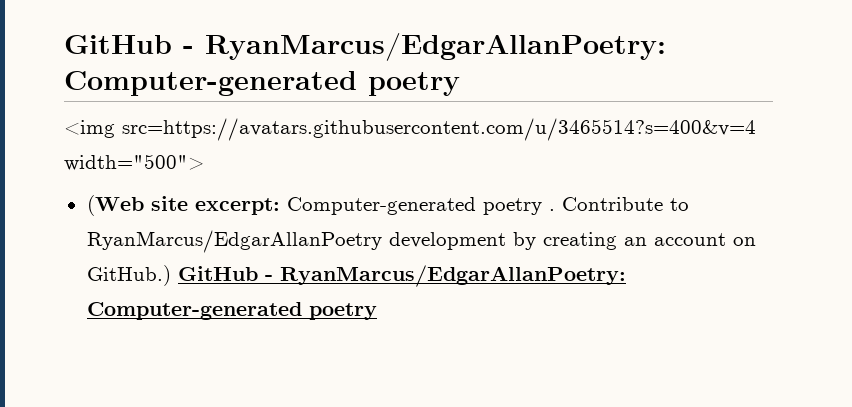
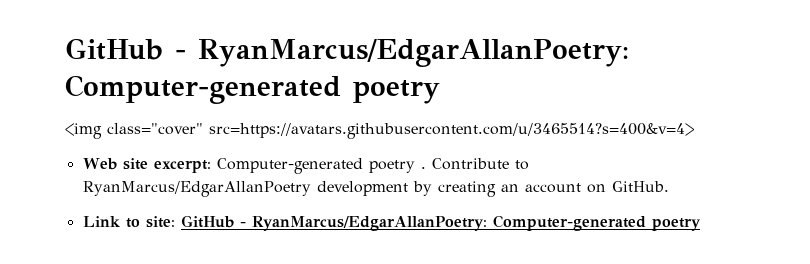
[122,118,756,141] [64,154,204,171] [86,195,144,216] src=https://avatars.githubusercontent.com/u/3465514?s=400&v=4 width="500"> // (Web -> [107,123,694,139] [82,158,117,170] class="cover" src=https://avatars.githubusercontent.com/u/3465514?s=400&v=4> // Web
[86,265,171,286] GitHub.) -> [611,181,669,192] [82,216,175,228] GitHub. // Link to site:

